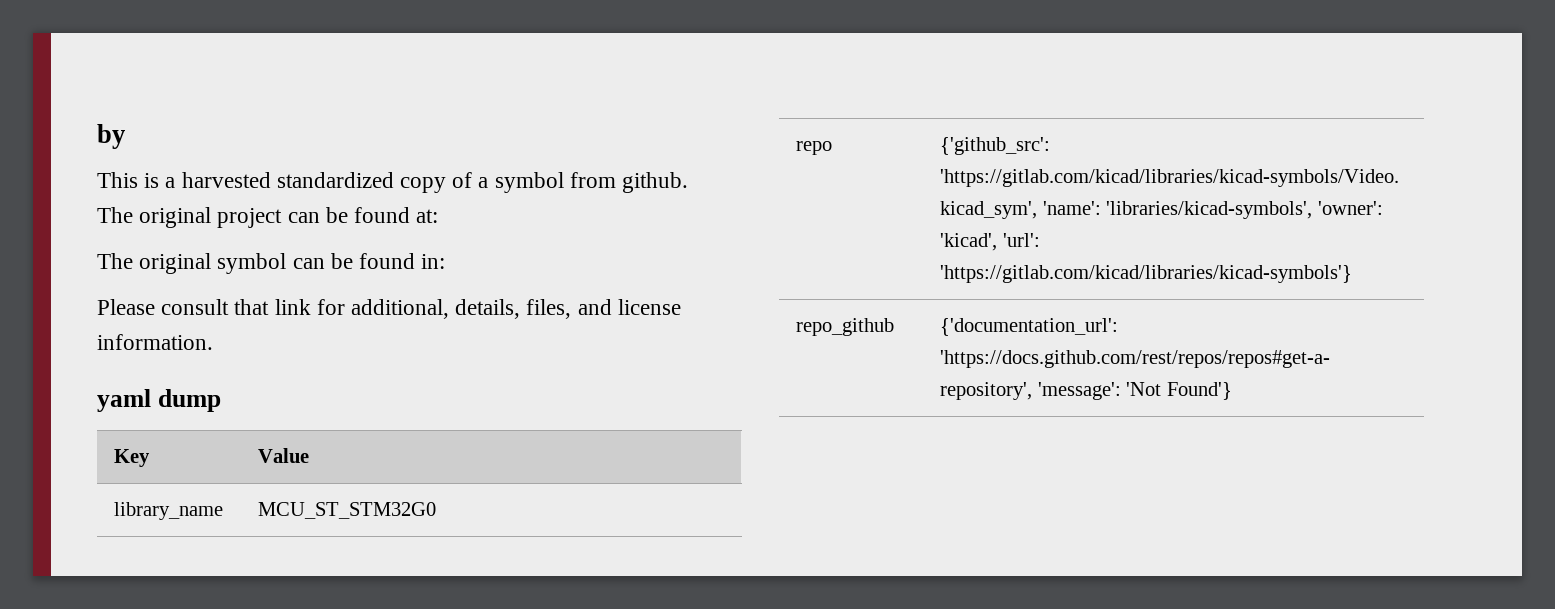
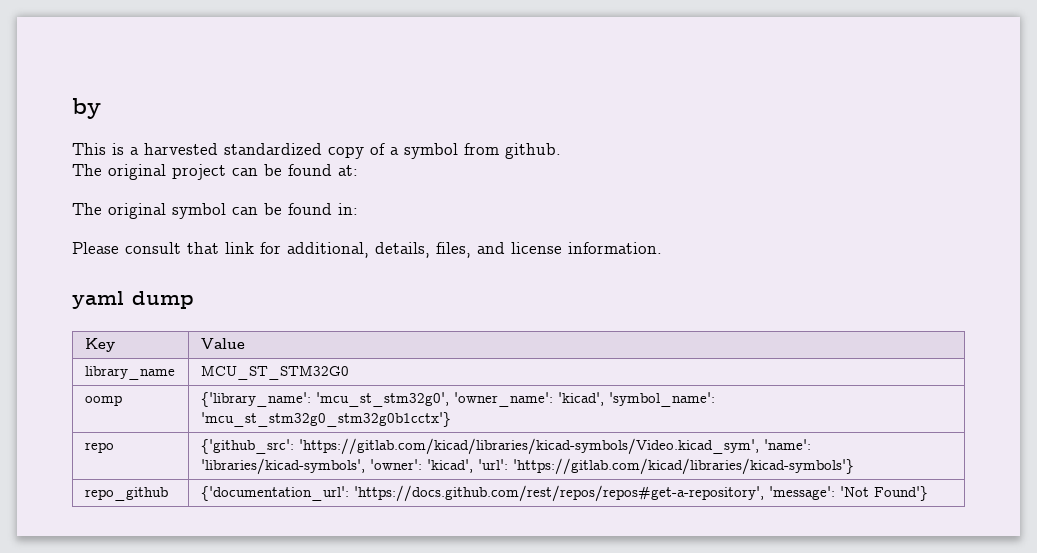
(437, 510) none -> [84,395,122,406] [200,392,715,407] [200,412,451,427] // oomp | {'library_name': 'mcu_st_stm32g0', 'owner_name': 'kicad', 'symbol_name': 'mcu_st_stm32g0_stm32g0b1cctx'}

